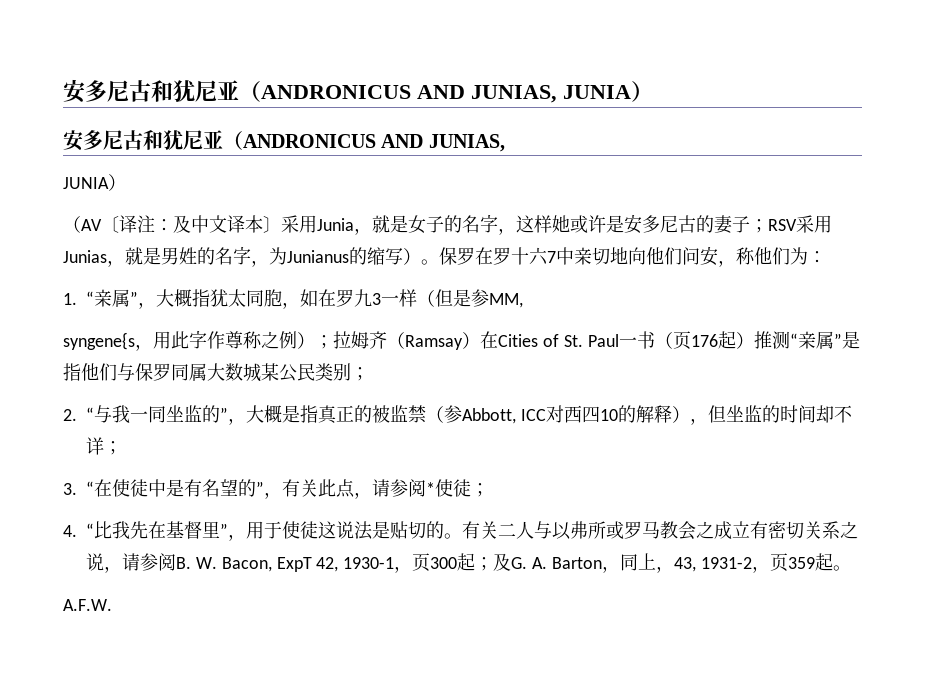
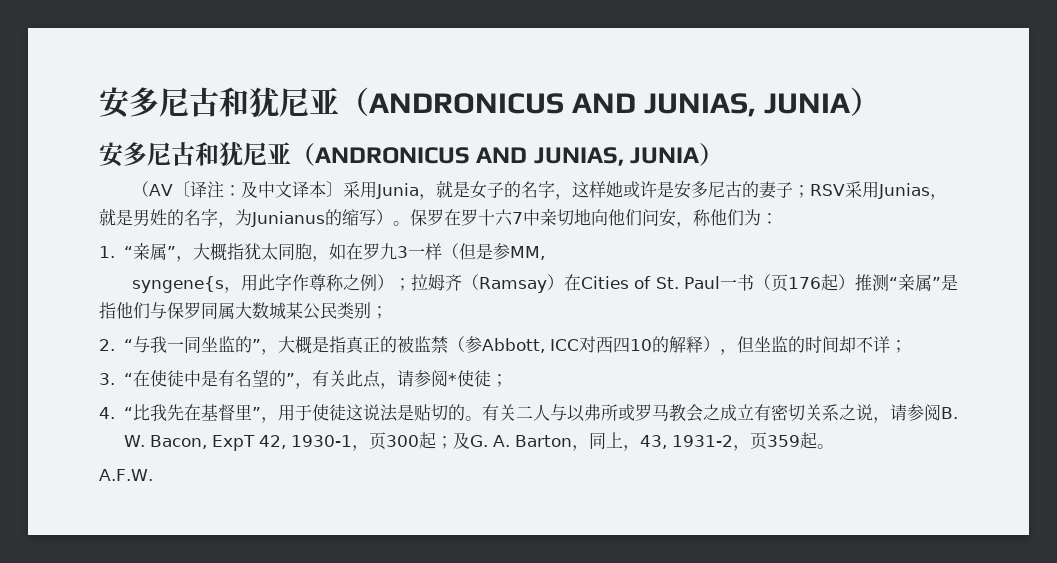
(505, 143) // -> (624, 156) none

